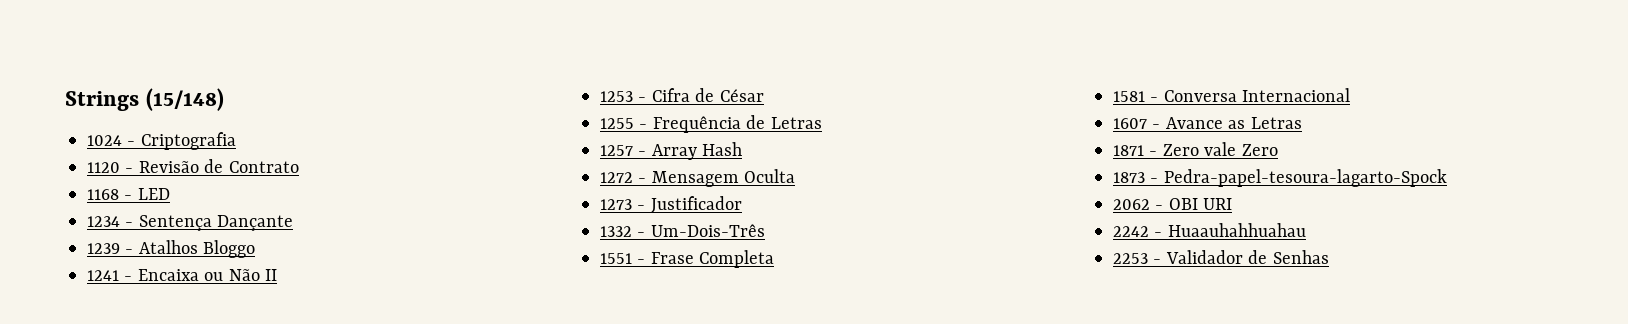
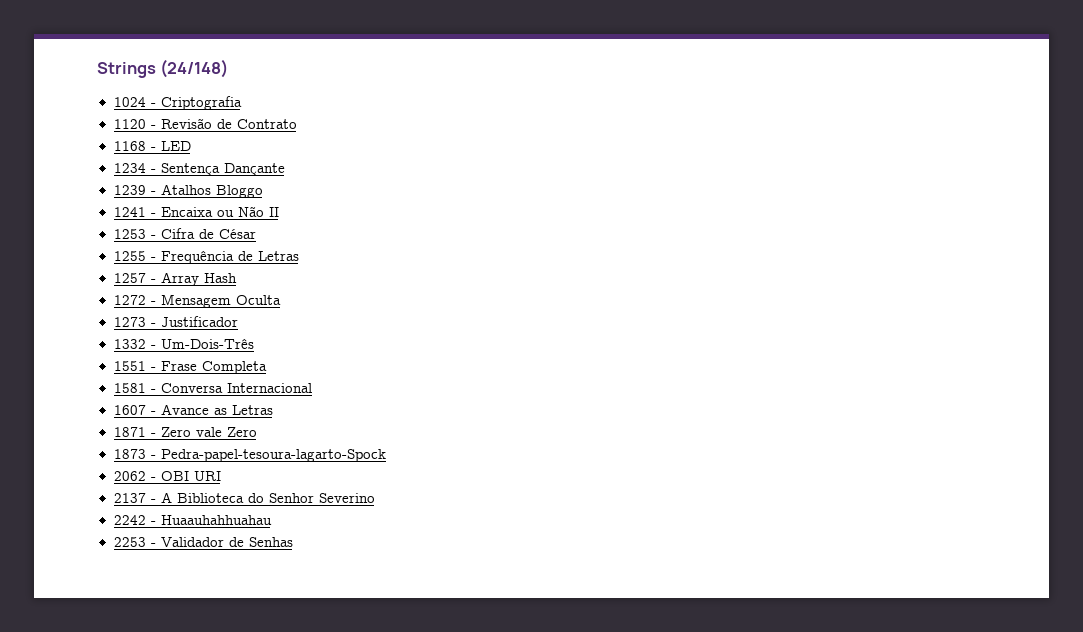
[145,88,224,111] (15/148) -> [160,59,229,78] (24/148)
(1233, 204) none -> [113,492,375,503] // 2137 - A Biblioteca do Senhor Severino

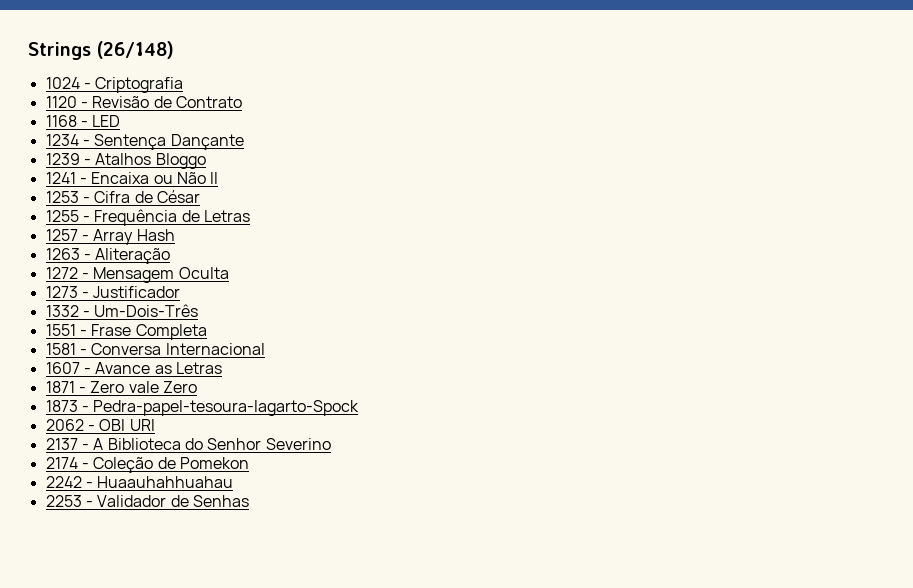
[160,59,229,78] (24/148) -> [97,41,174,59] (26/148)
(237, 278) none -> [45,248,171,264] // 1263 - Aliteração
(375, 498) none -> [45,457,249,473] // 2174 - Coleção de Pomekon

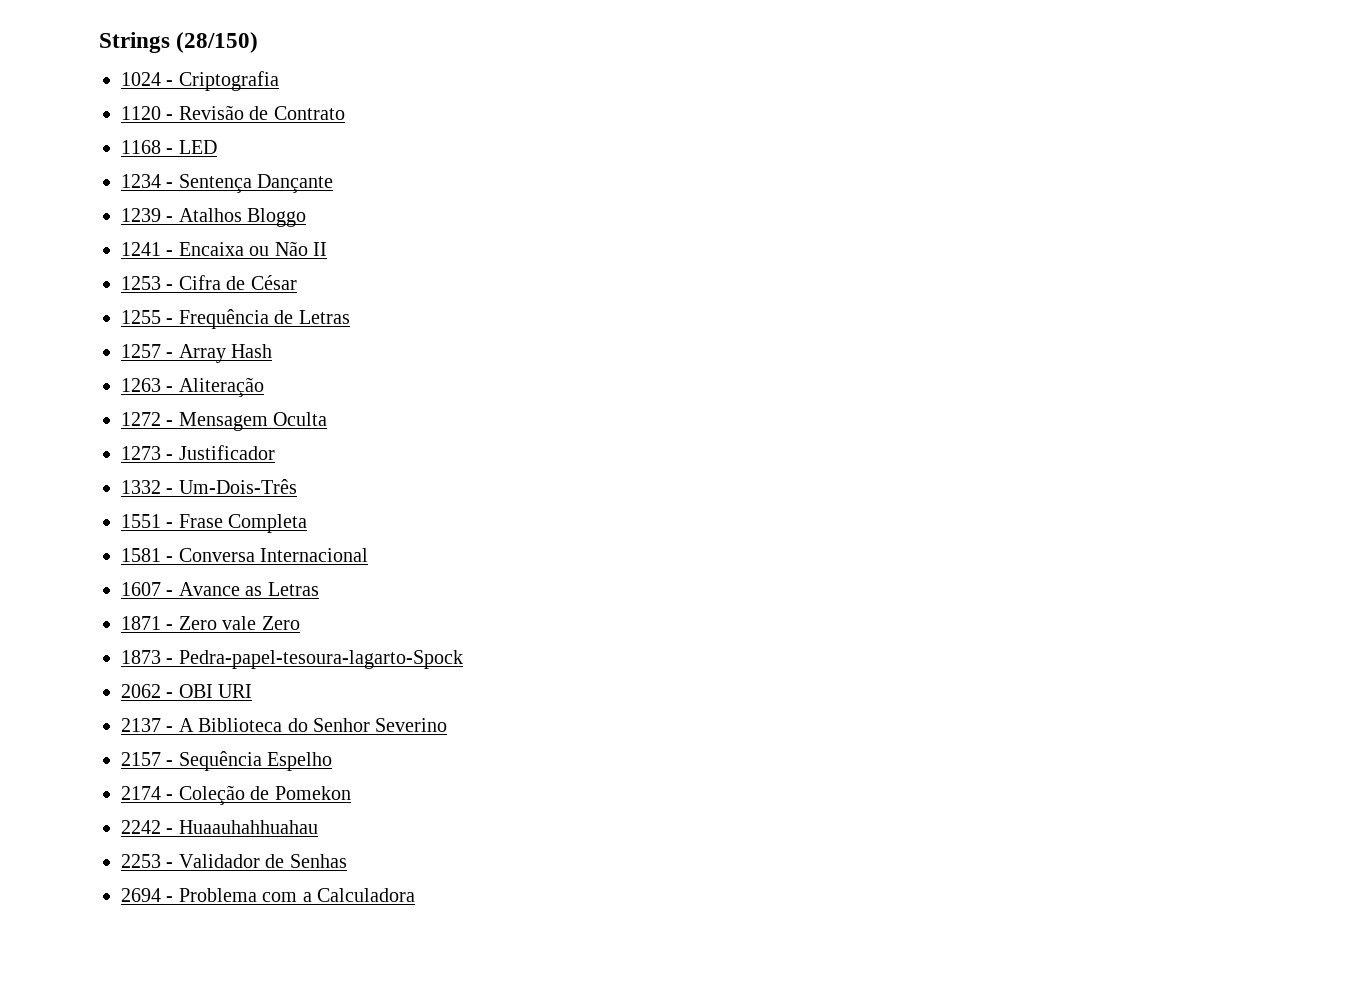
[97,41,174,59] (26/148) -> [176,32,259,53] (28/150)
(331, 444) none -> [121,751,333,771] // 2157 - Sequência Espelho
(249, 501) none -> [121,888,415,902] // 2694 - Problema com a Calculadora

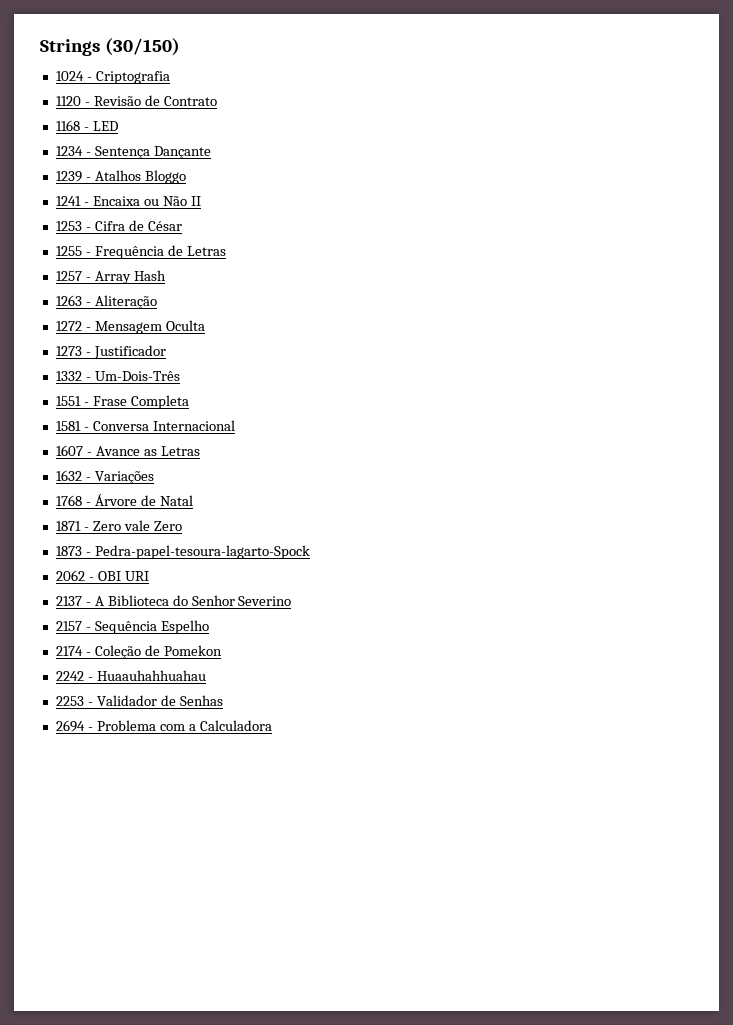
[176,32,259,53] (28/150) -> [104,38,180,56] (30/150)
(319, 589) none -> [55,470,154,484] [55,494,193,506] // 1632 - Variações // 1768 - Árvore de Natal

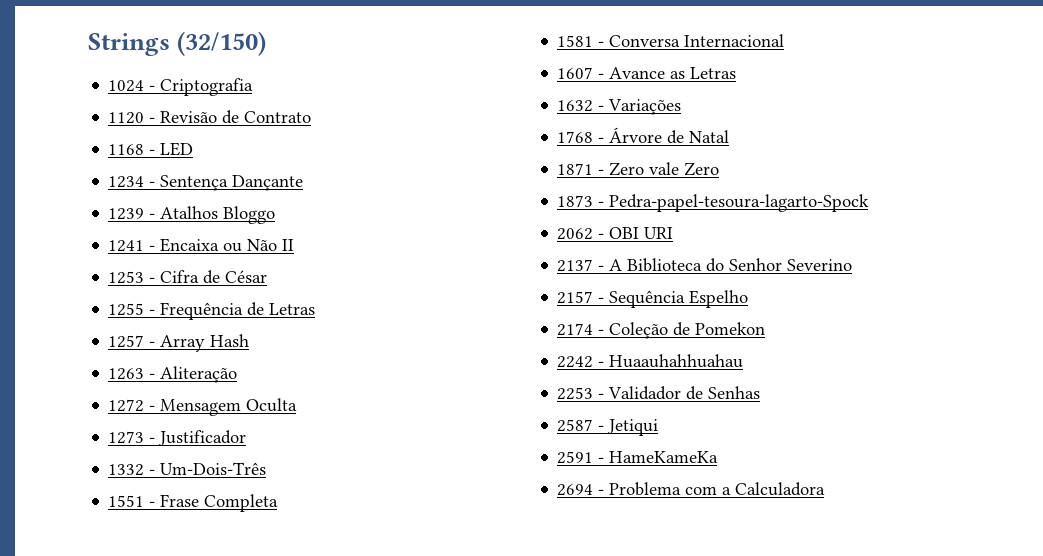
[104,38,180,56] (30/150) -> [177,31,267,56] (32/150)
(223, 700) none -> [557,419,659,436] [557,451,719,464] // 2587 - Jetiqui // 2591 - HameKameKa

